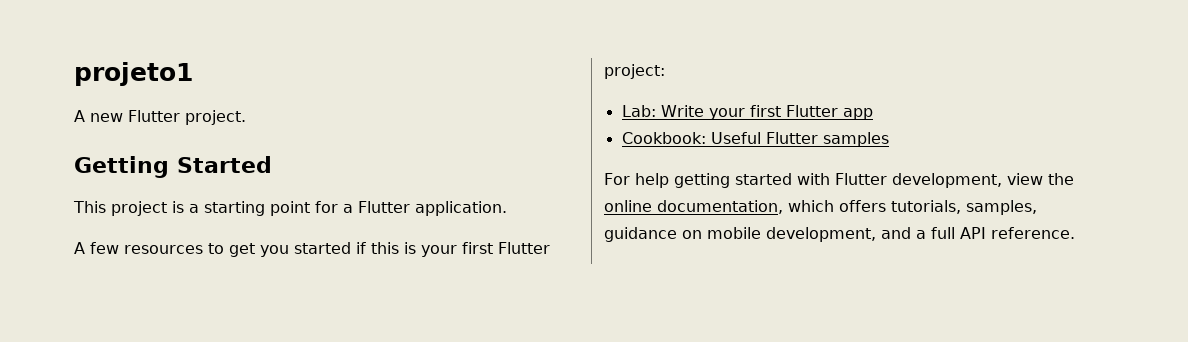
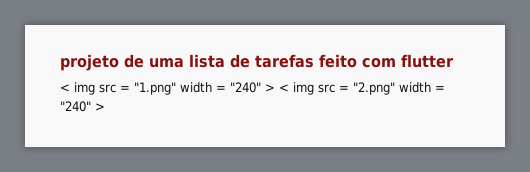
[74,62,193,86] [74,110,246,125] [74,156,272,178] [73,201,507,216] [74,242,550,257] [604,64,665,79] [621,105,873,120] [621,132,889,147] [604,173,1074,188] [604,200,1037,215] [604,227,1075,242] projeto1 // A new Flutter project. // Getting Started // This project is a starting point for a Flutter application. // A few resources to get you started if this is your first Flutter project: // Lab: Write your first Flutter app // Cookbook: Useful Flutter samples // For help getting started with Flutter development, view the online documentation, which offers tutorials, samples, guidance on mobile development, and a full API reference. -> [60,54,454,71] [60,82,445,95] [60,101,105,112] projeto de uma lista de tarefas feito com flutter // < img src = "1.png" width = "240" > < img src = "2.png" width = "240" >

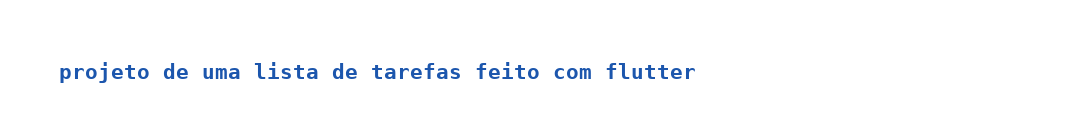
[60,82,445,95] [60,101,105,112] // < img src = "1.png" width = "240" > < img src = "2.png" width = "240" > -> (696, 71) none

